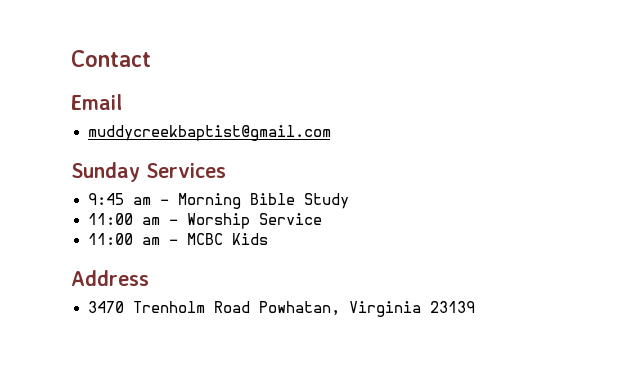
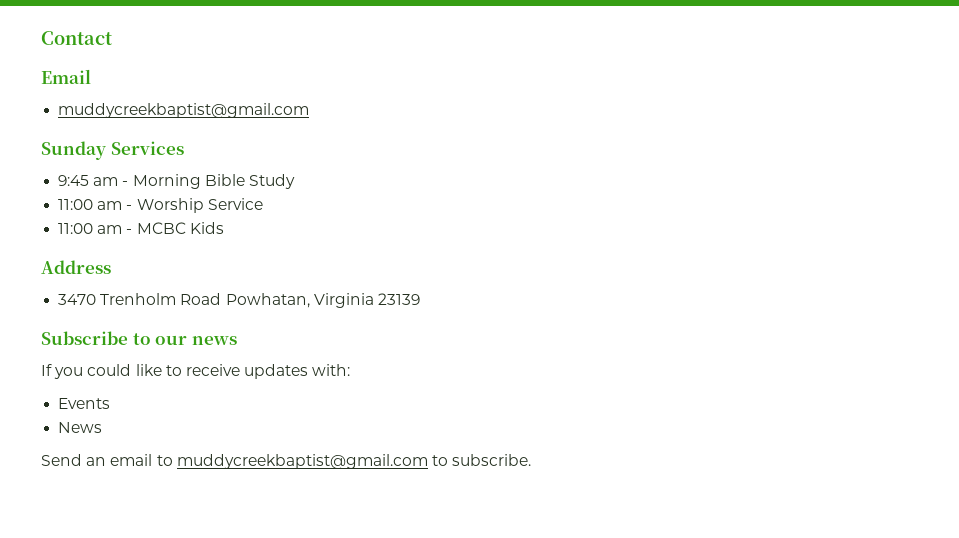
(475, 307) none -> [41,331,237,345] [41,364,351,379] [58,398,111,409] [58,422,103,433] [41,454,532,469] // Subscribe to our news // If you could like to receive updates with: // Events // News // Send an email to muddycreekbaptist@gmail.com to subscribe.

